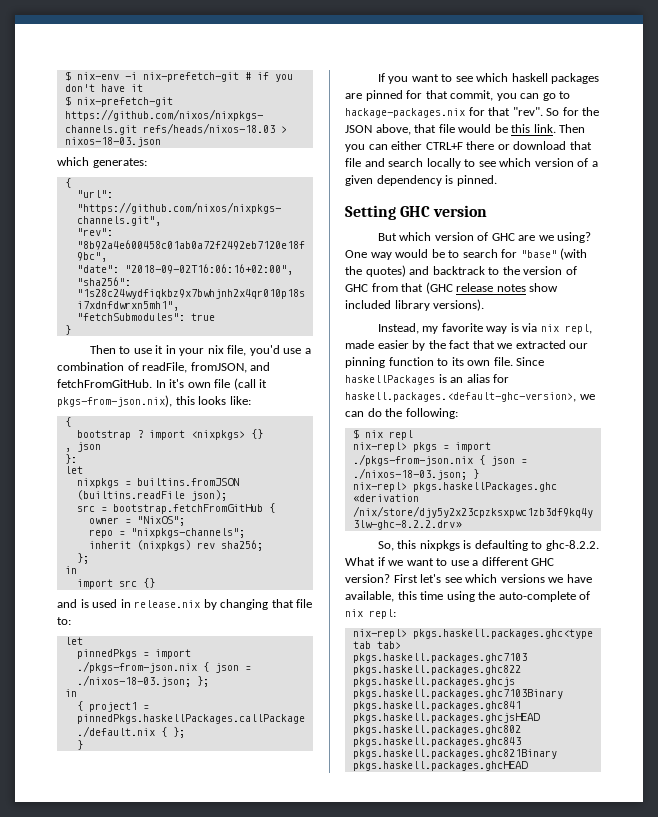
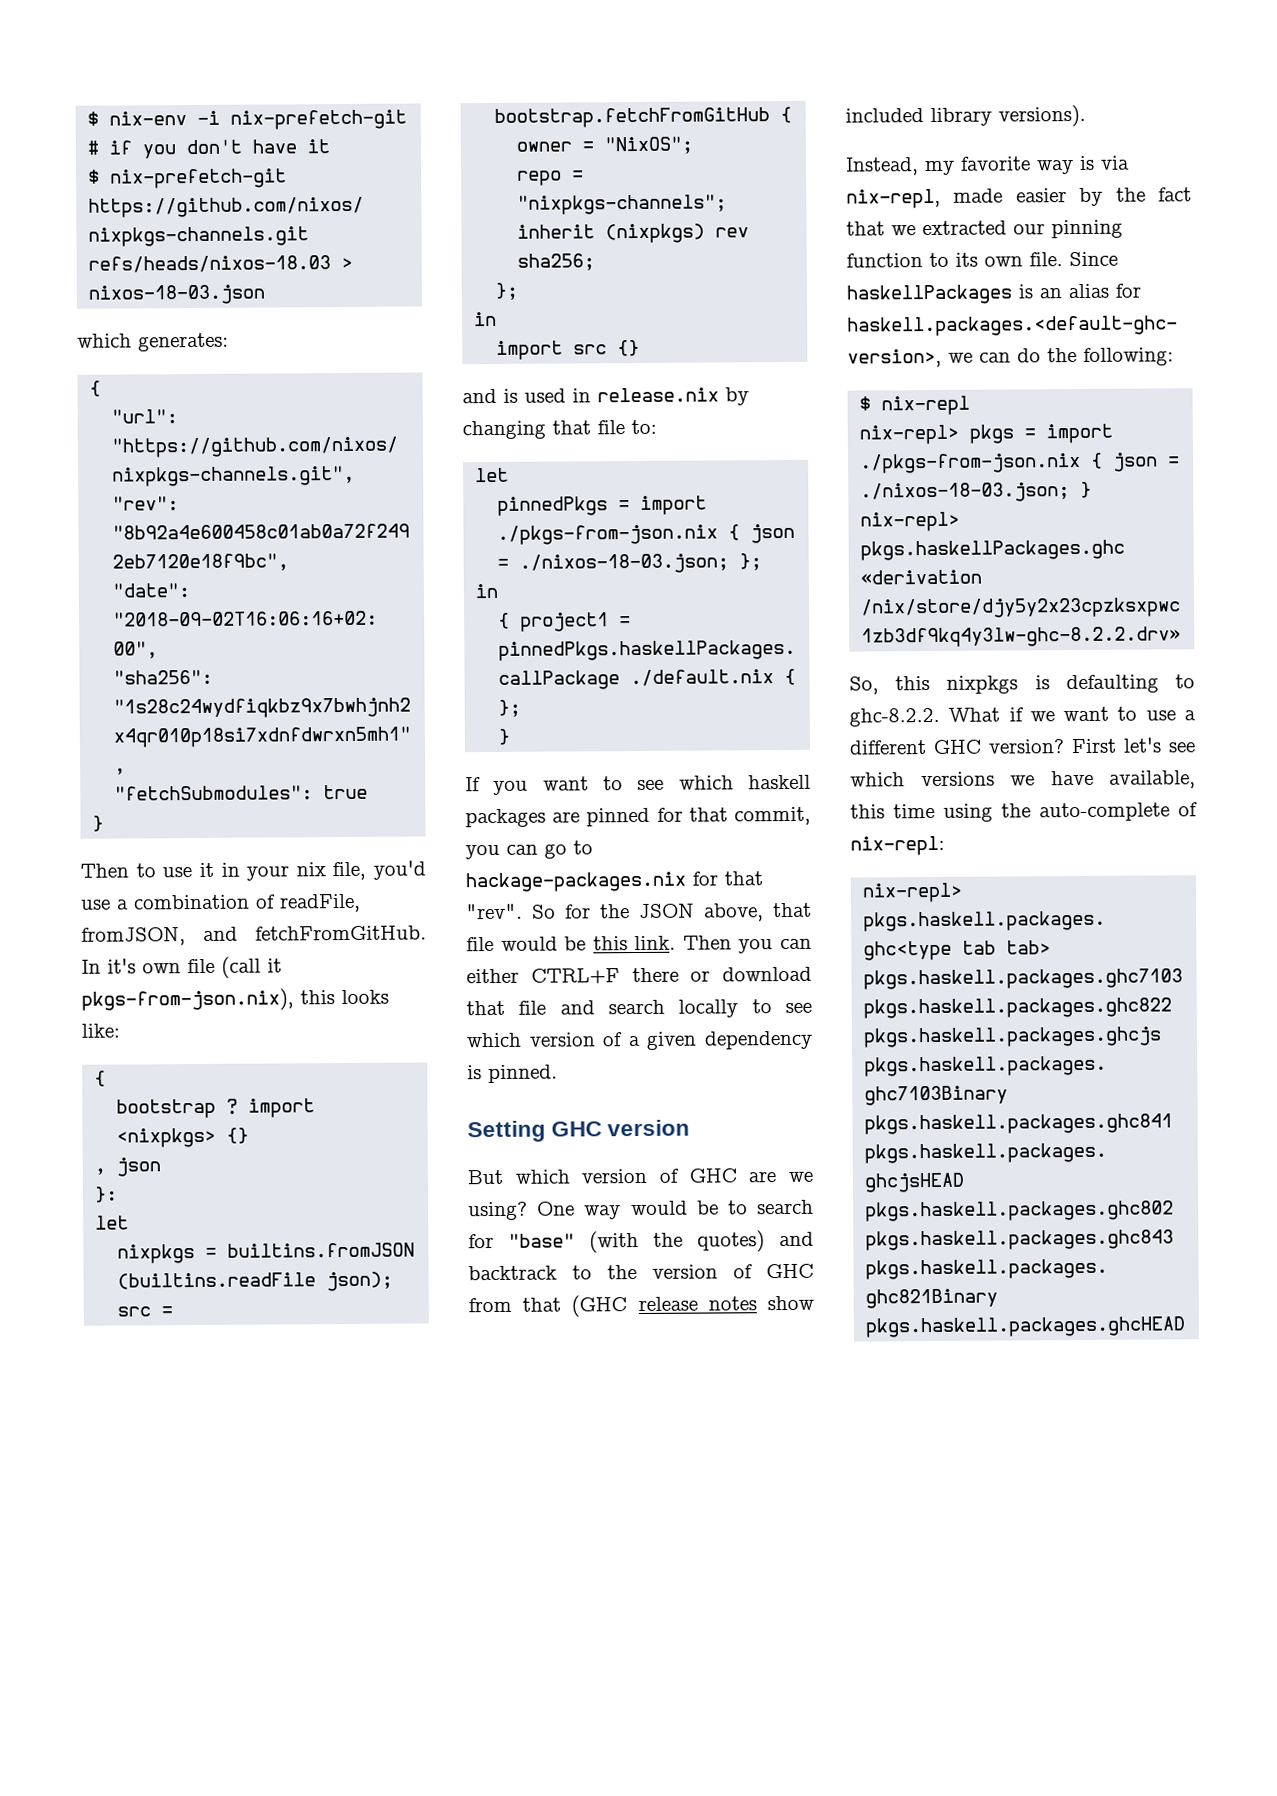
[540,324,592,334] nix repl, -> [846,188,941,209] nix-repl,
[364,430,413,440] nix repl -> [881,395,971,416] nix-repl
[345,609,396,619] nix repl: -> [850,835,945,856] nix-repl:

